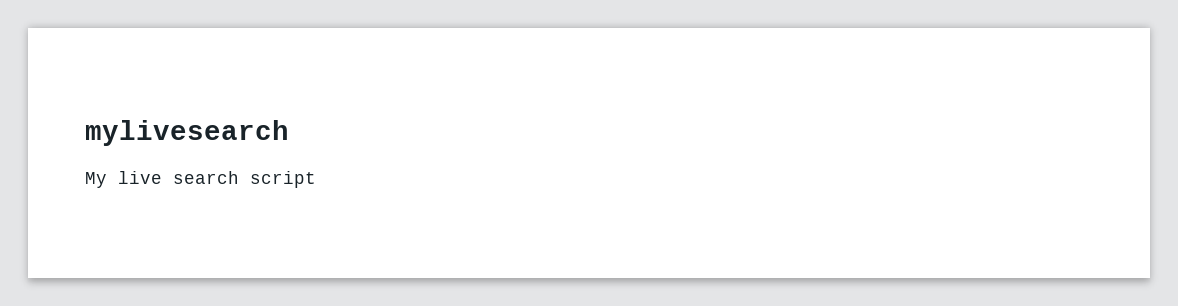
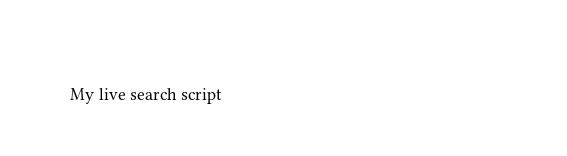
[85,120,289,146] mylivesearch // -> (70, 96) none

